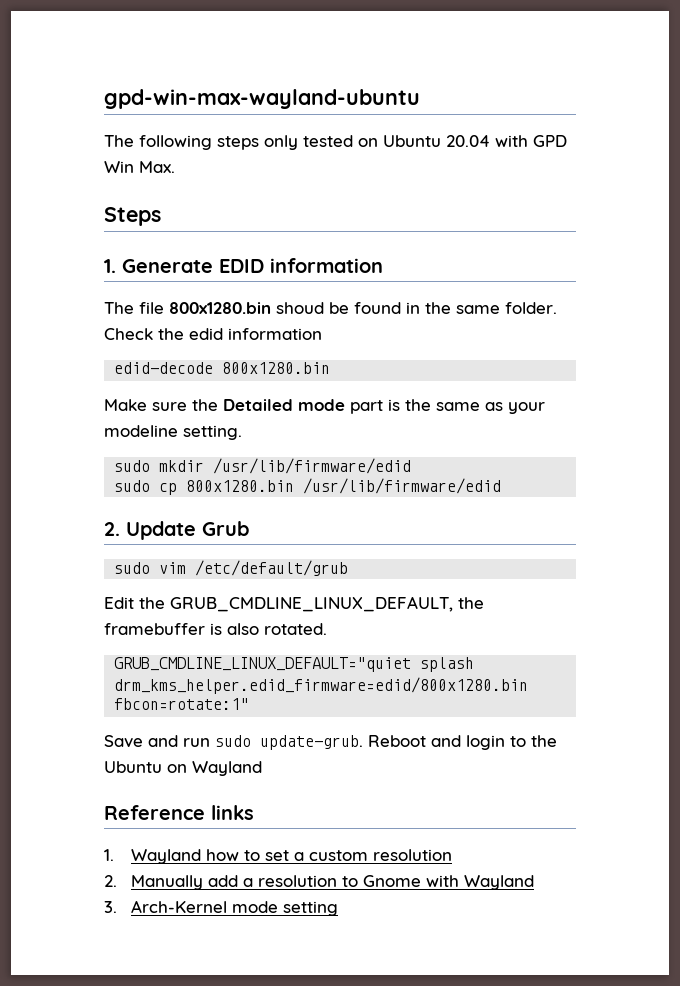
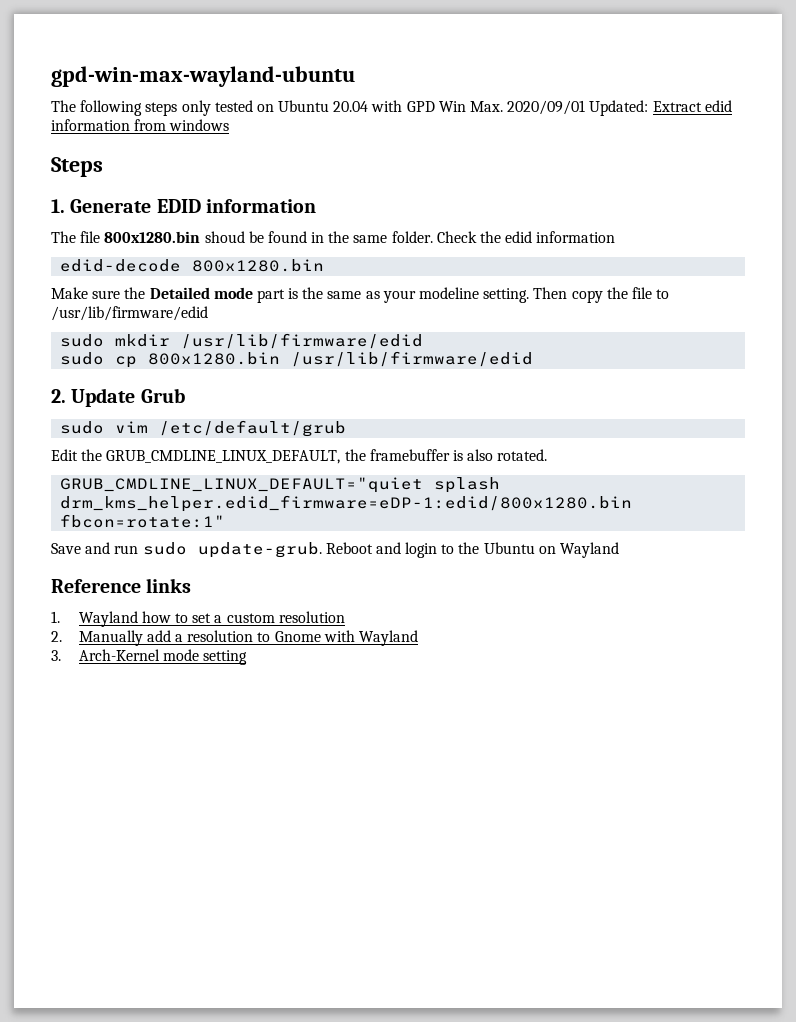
(175, 167) none -> [507,100,732,116] [51,119,230,131] 2020/09/01 Updated: Extract edid information from windows
(242, 432) none -> [533,287,670,303] [51,306,208,321] Then copy the file to /usr/lib/firmware/edid
[114,677,529,694] drm_kms_helper.edid_firmware=edid/800x1280.bin -> [60,495,633,512] drm_kms_helper.edid_firmware=eDP-1:edid/800x1280.bin

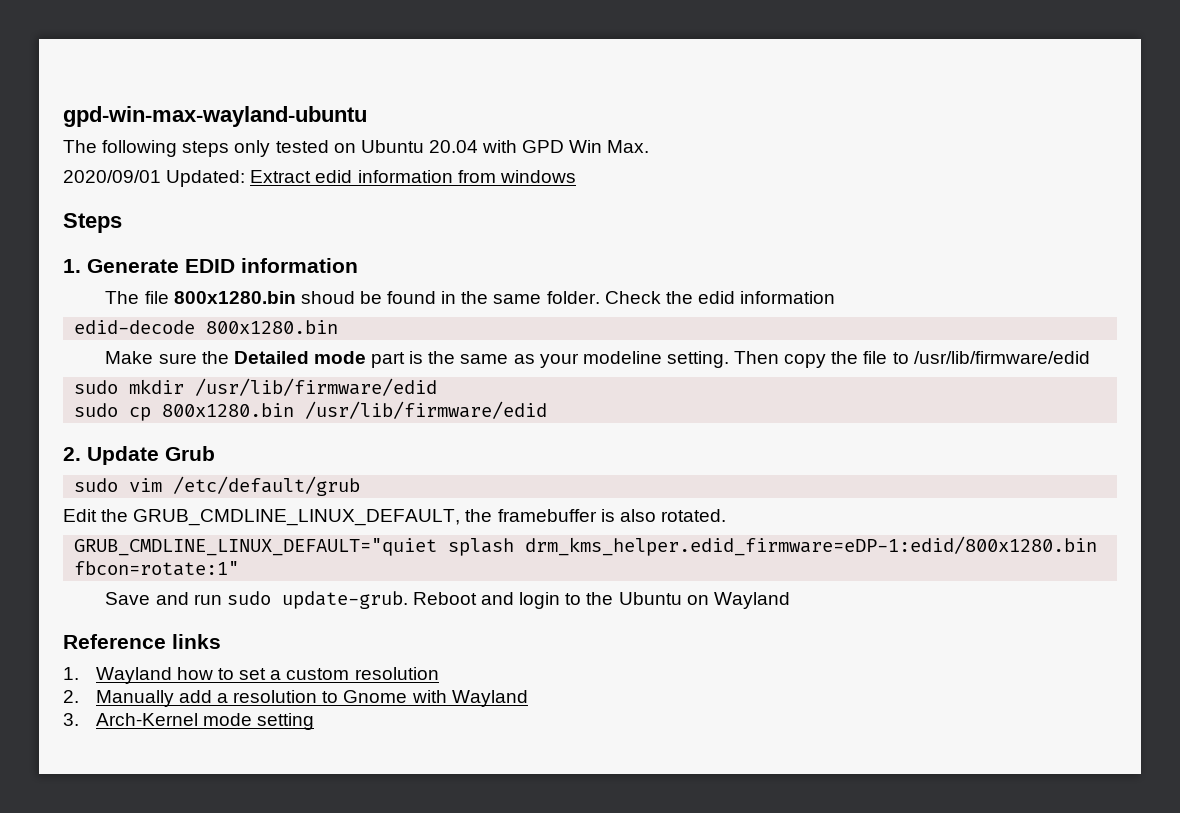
(504, 106) none -> (650, 146) //

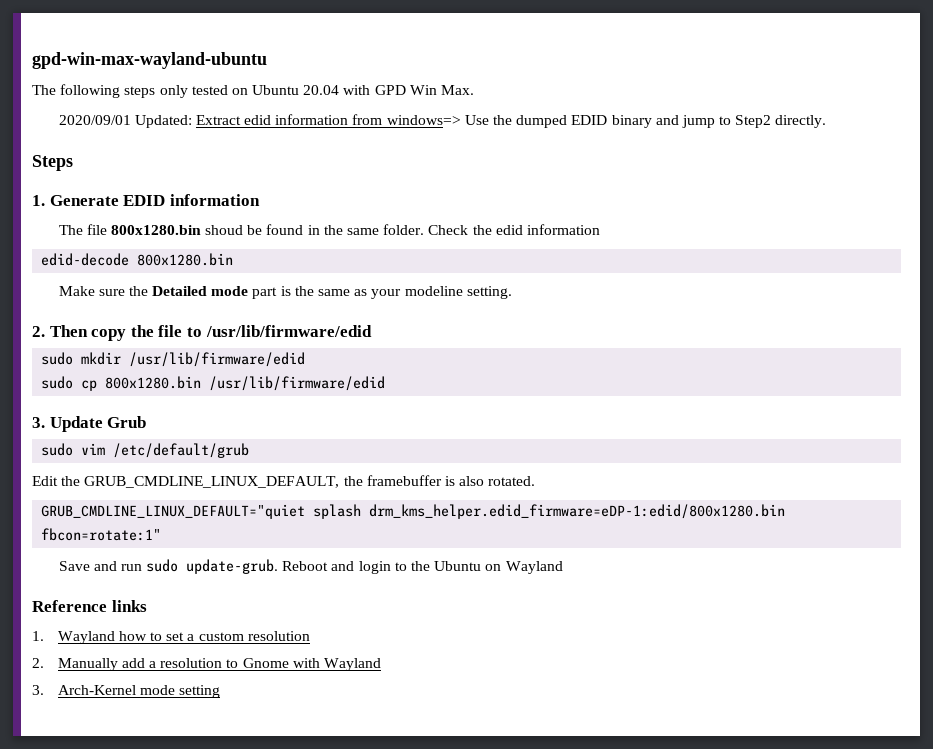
[499,170,576,183] windows -> [386,115,827,128] windows=> Use the dumped EDID binary and jump to Step2 directly.
(729, 359) none -> [32,326,45,337] // 2.
[63,447,81,461] 2. -> [32,417,45,428] 3.

